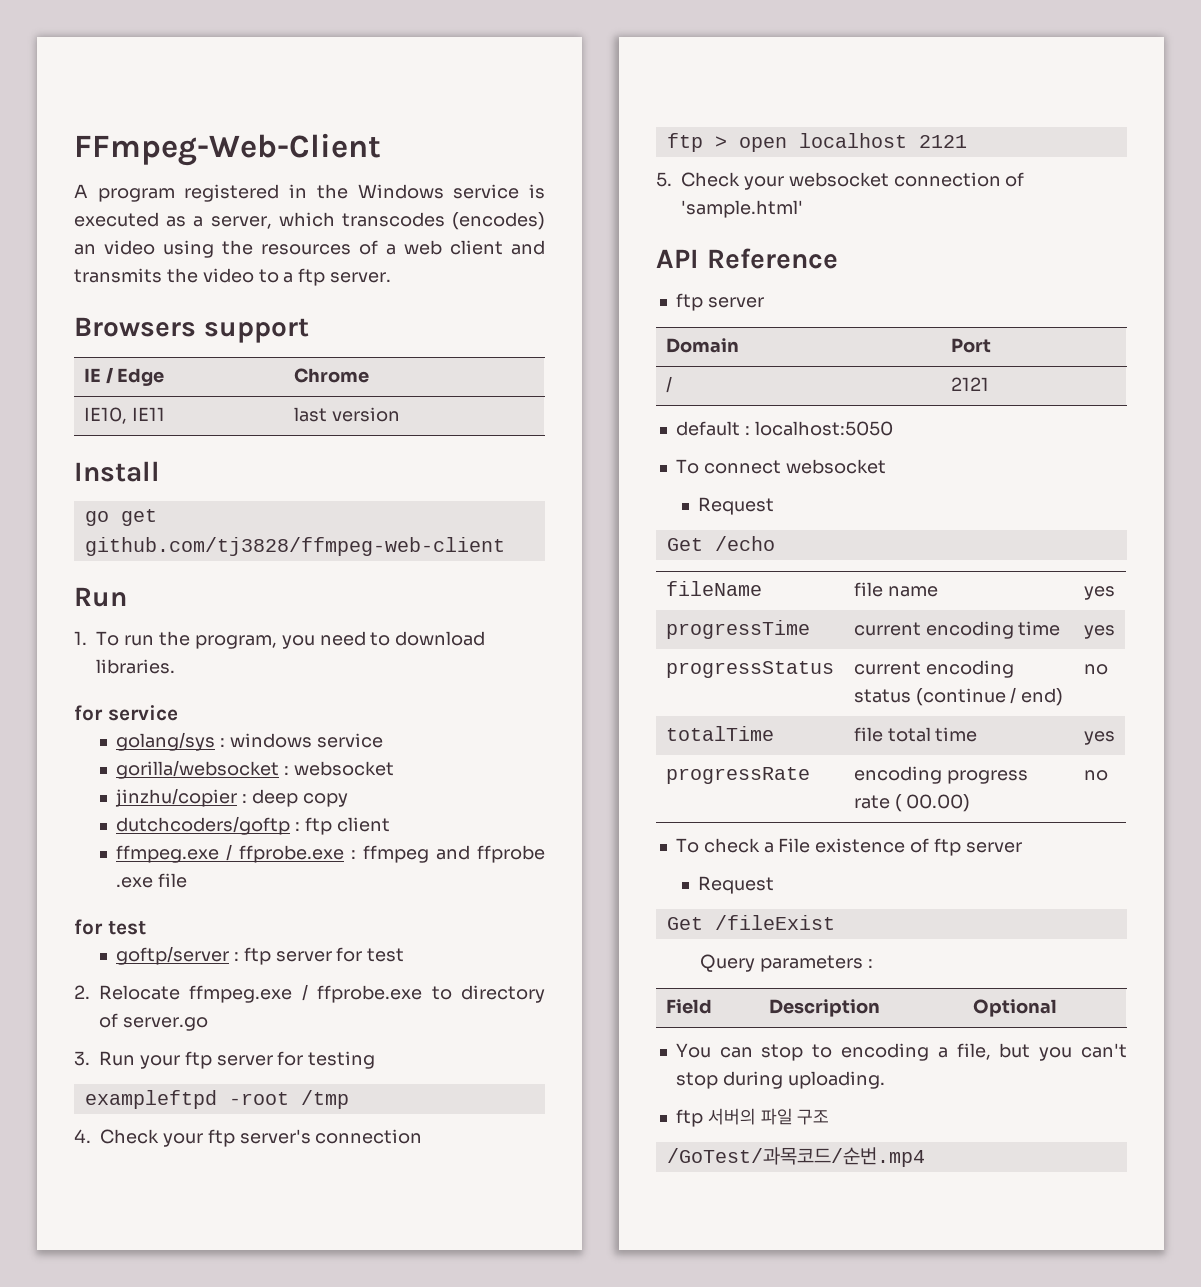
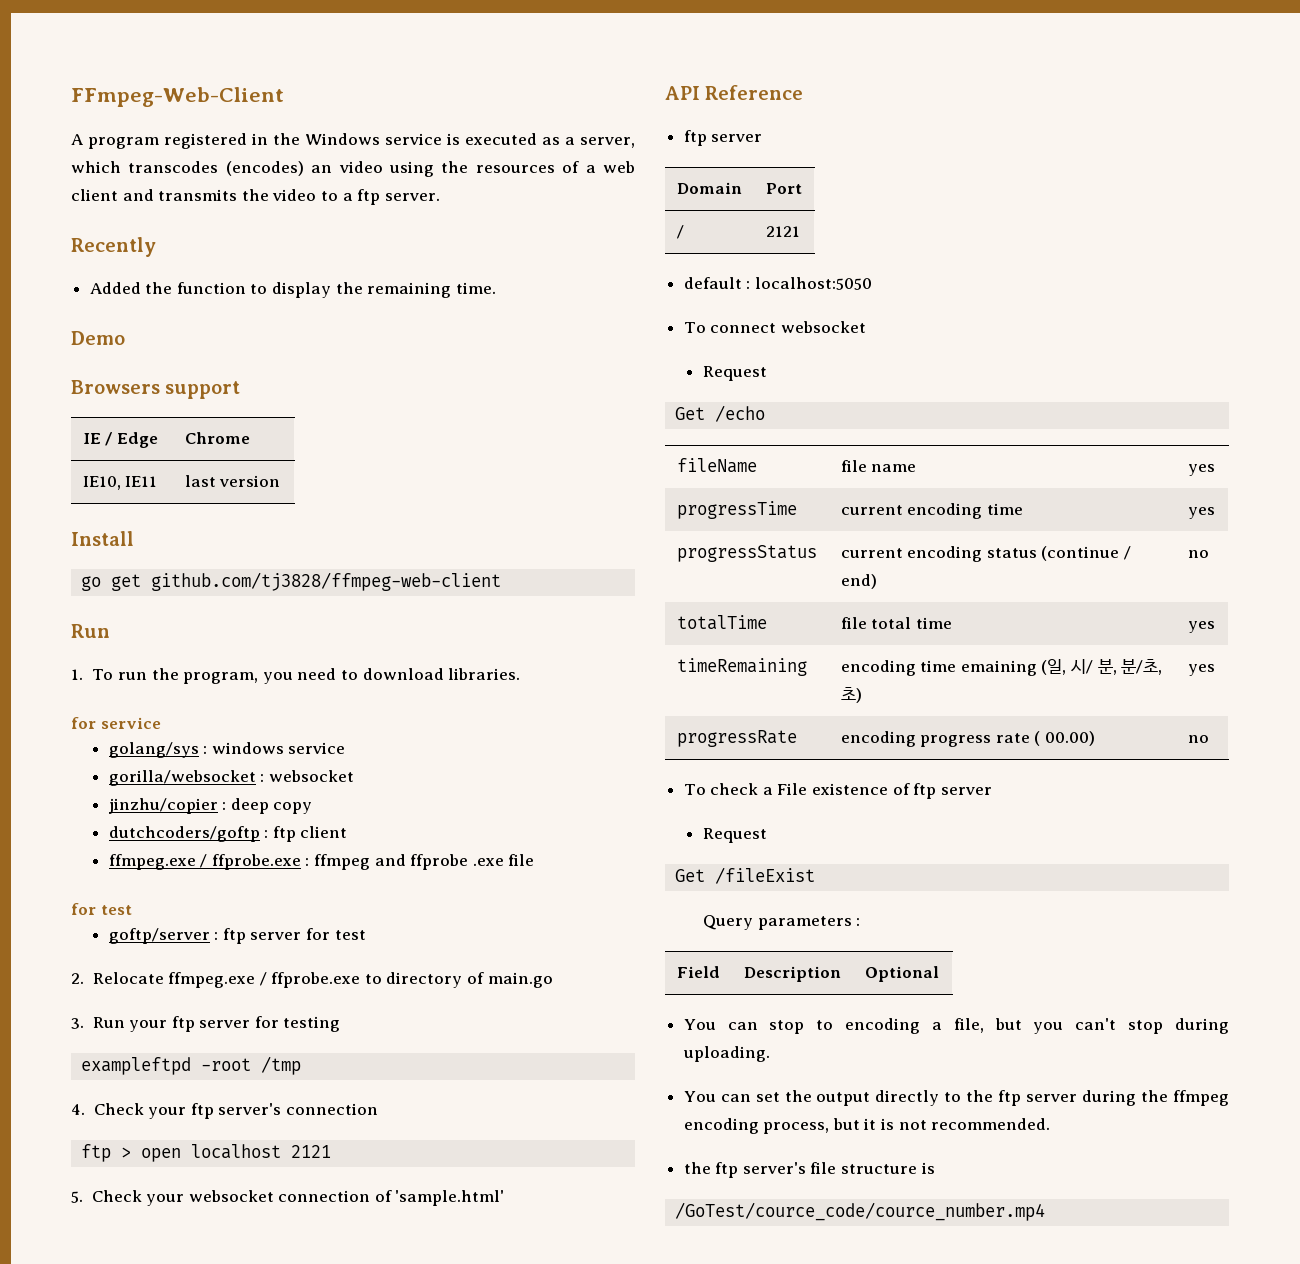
(392, 277) none -> [71,237,156,257] [89,282,496,298] [71,331,125,345] // Recently // Added the function to display the remaining time. // Demo
[122,1017,208,1031] server.go -> [487,972,553,988] main.go
(1115, 738) none -> [676,658,807,676] [840,659,1163,676] [840,687,862,703] [1187,664,1215,676] // timeRemaining | encoding time emaining (일, 시/ 분, 분/초, 초) | yes
[675,1108,830,1127] [666,1147,925,1167] ftp 서버의 파일 구조 // /GoTest/과목코드/순번.mp4 -> [683,1090,1229,1106] [683,1118,1051,1134] [683,1162,935,1178] [675,1202,1046,1221] You can set the output directly to the ftp server during the ffmpeg encoding process, but it is not recommended. // the ftp server's file structure is // /GoTest/cource_code/cource_number.mp4

